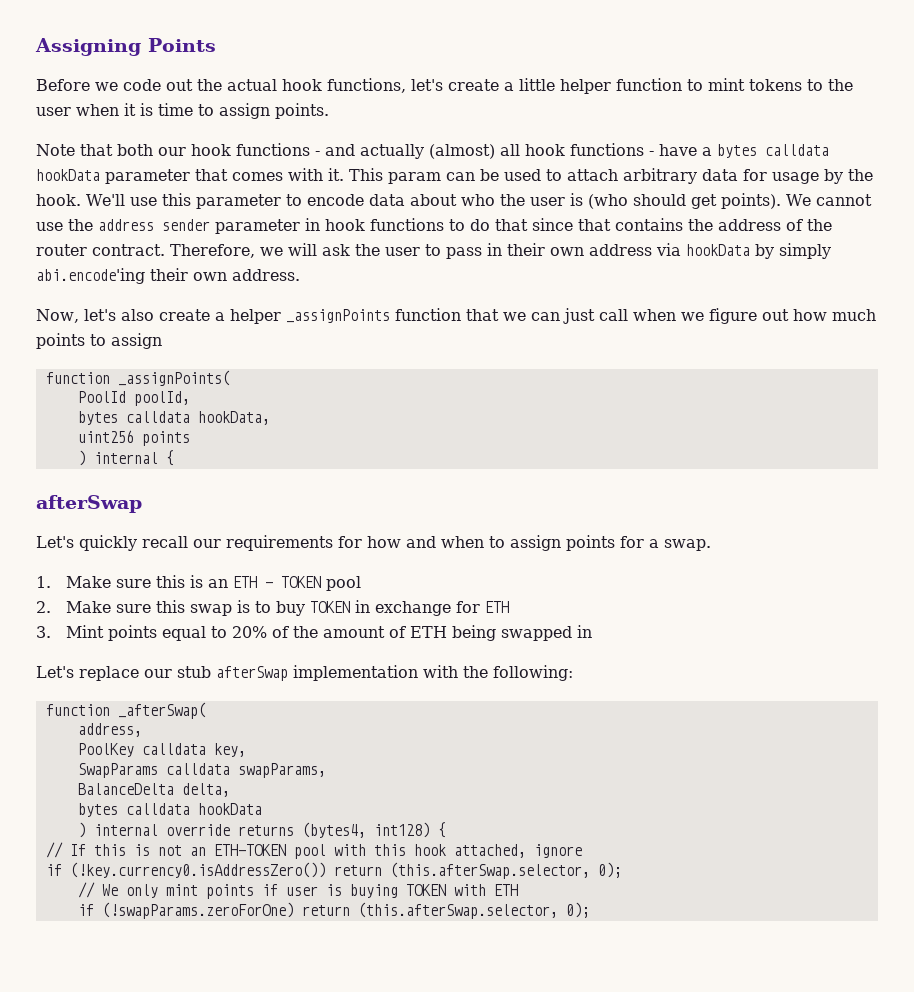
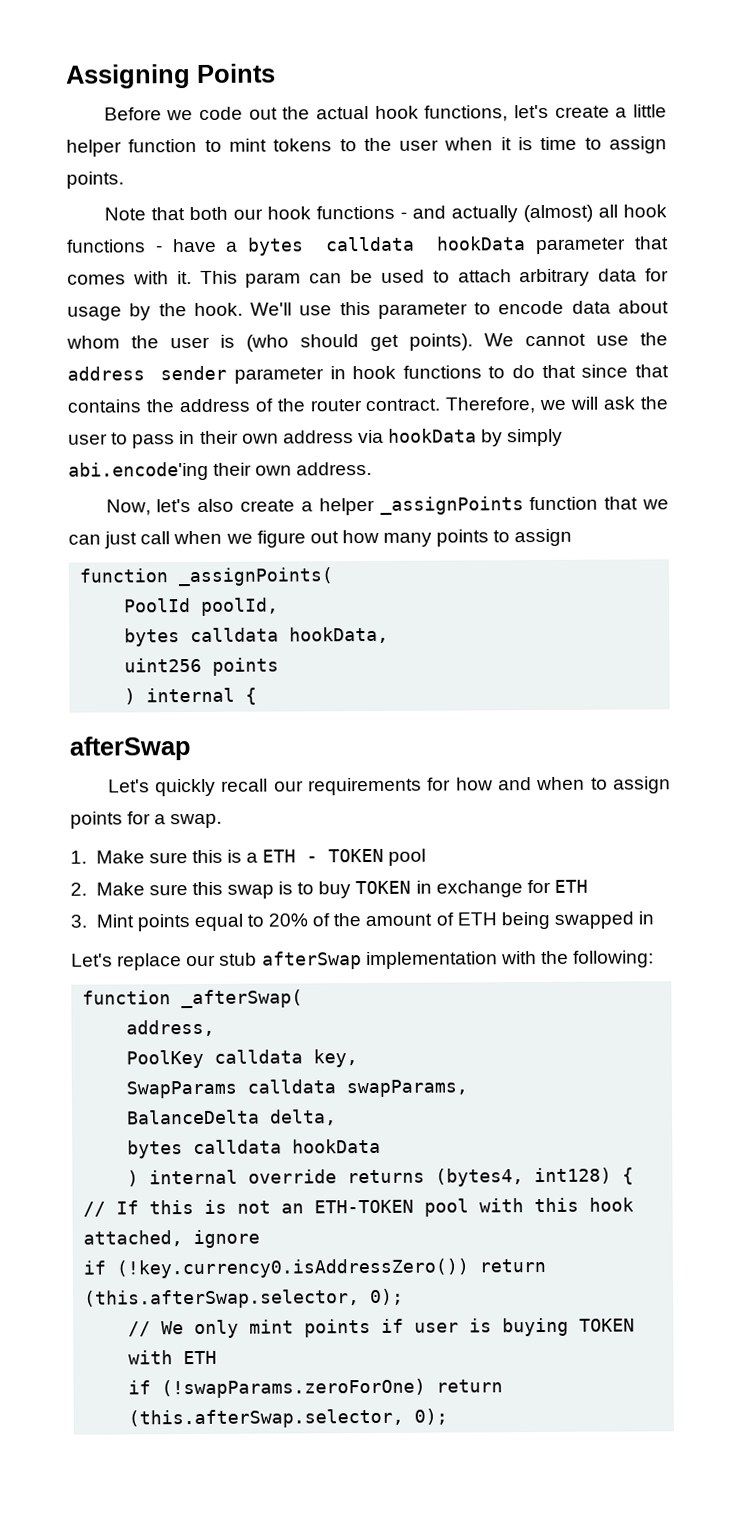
[460,194,495,206] who -> [66,335,120,349] whom
[831,309,876,321] much -> [383,532,433,547] many
[208,579,229,588] an -> [246,852,259,863] a

